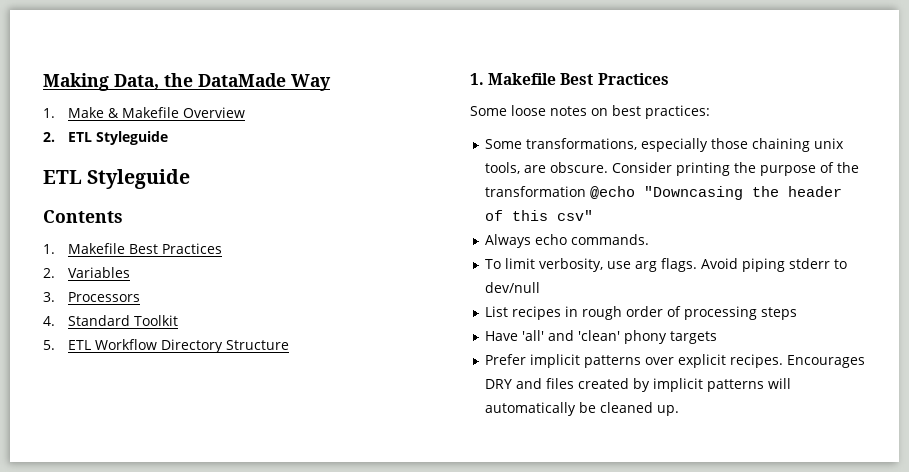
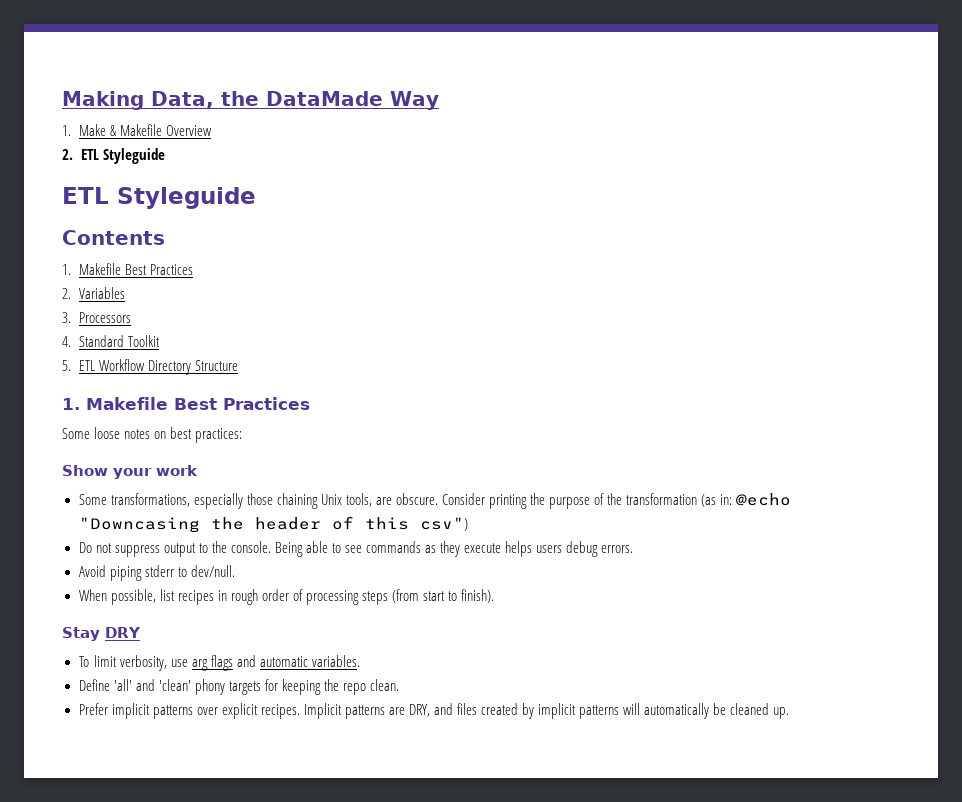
(710, 112) none -> [62,465,198,479] // Show your work
[814,138,845,149] unix -> [320,494,342,505] Unix
(587, 191) none -> [701,494,733,507] (as in:
[557,210,594,221] [485,234,650,248] [485,258,848,272] [485,282,541,293] [485,306,509,317] csv" // Always echo commands. // To limit verbosity, use arg flags. Avoid piping stderr to dev/null // List -> [419,517,468,531] [78,541,634,557] [78,565,235,581] [78,589,175,605] csv") // Do not suppress output to the console. Being able to see commands as they execute helps users debug errors. // Avoid piping stderr to dev/null. // When possible, list
[485,331,519,341] // Have -> [392,589,495,603] [62,627,141,641] [78,655,360,671] [78,679,110,691] (from start to finish). // Stay DRY // To limit verbosity, use arg flags and automatic variables. // Define
(718, 337) none -> [264,679,399,695] for keeping the repo clean.
[787,355,866,368] [485,379,513,389] Encourages DRY -> [303,703,430,719] Implicit patterns are DRY,

